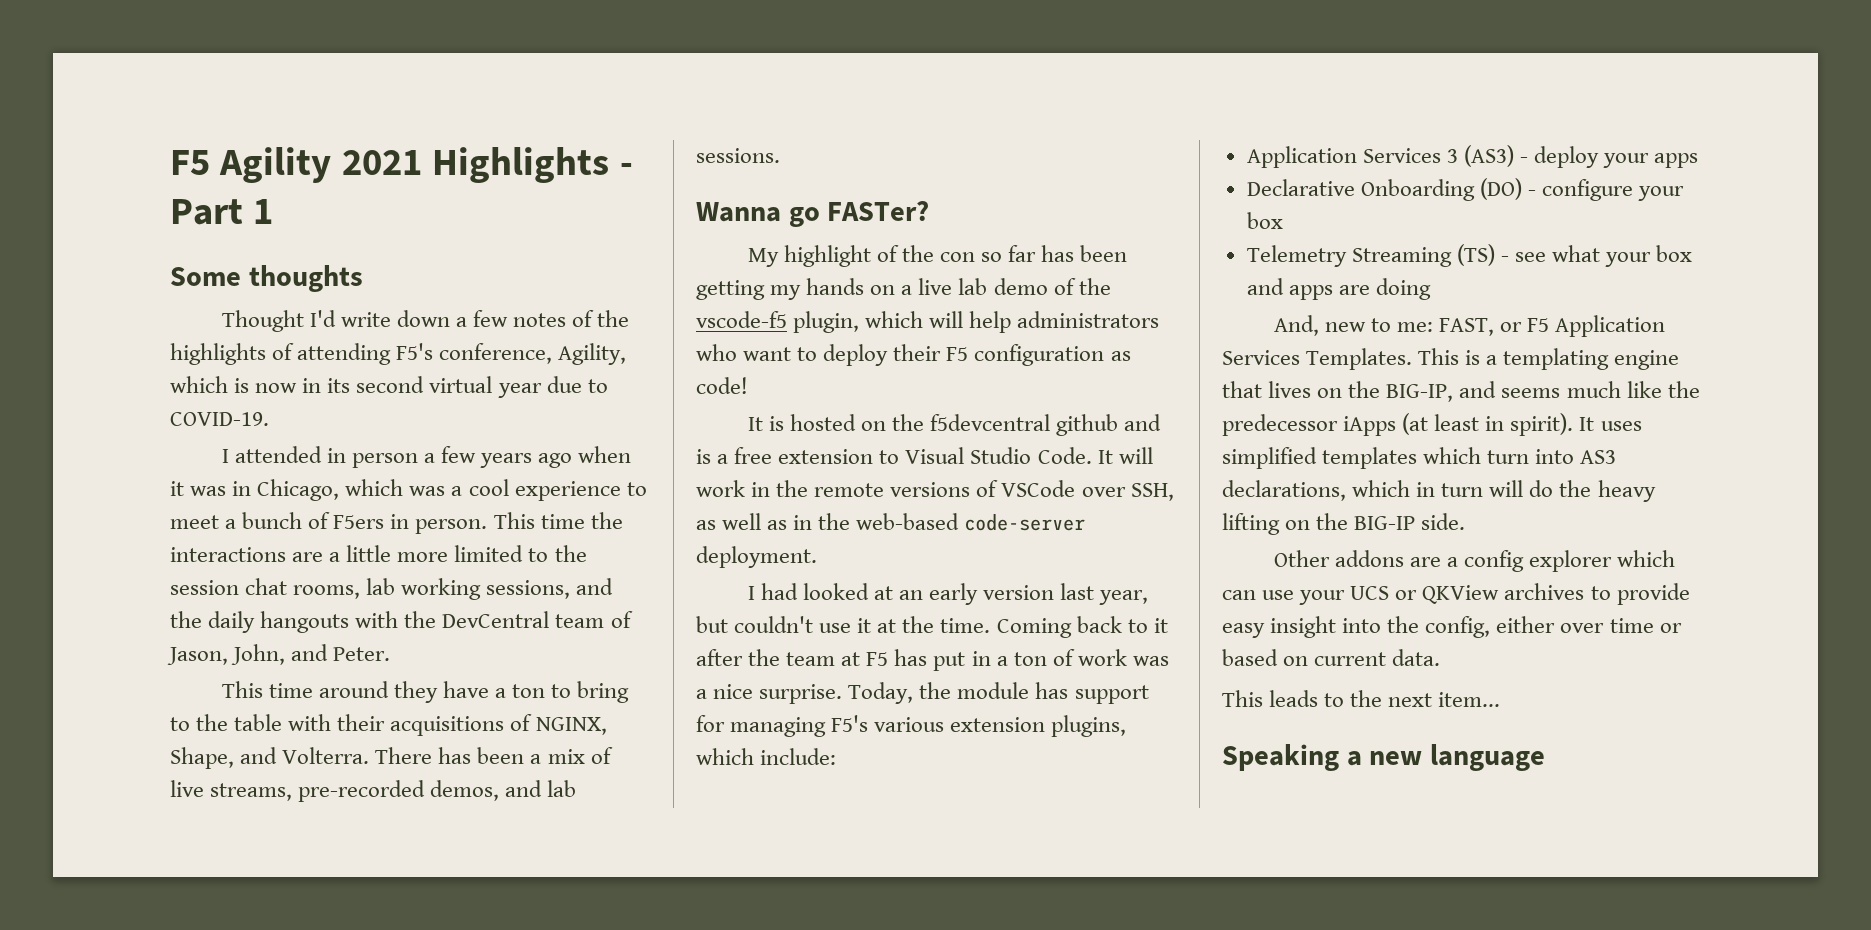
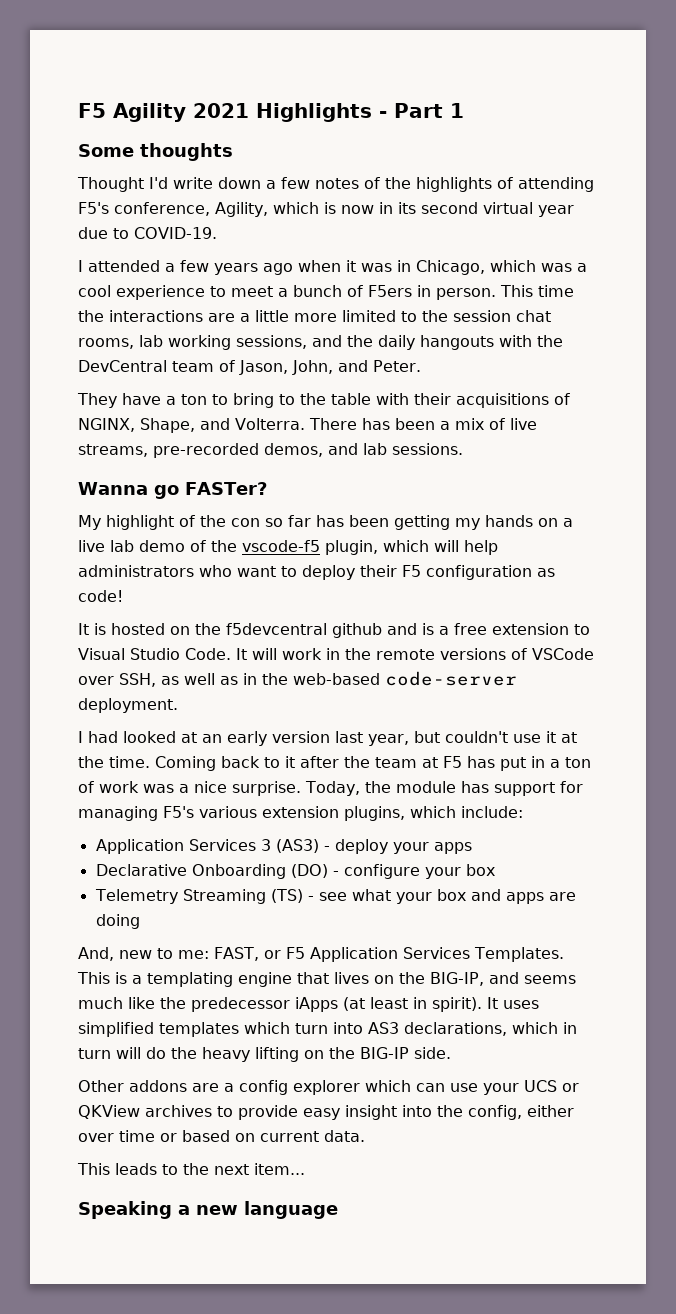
[326,448,419,468] in person -> (160, 266) none
[221,681,439,703] This time around they -> [77,393,117,408] They

